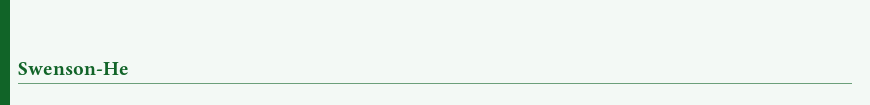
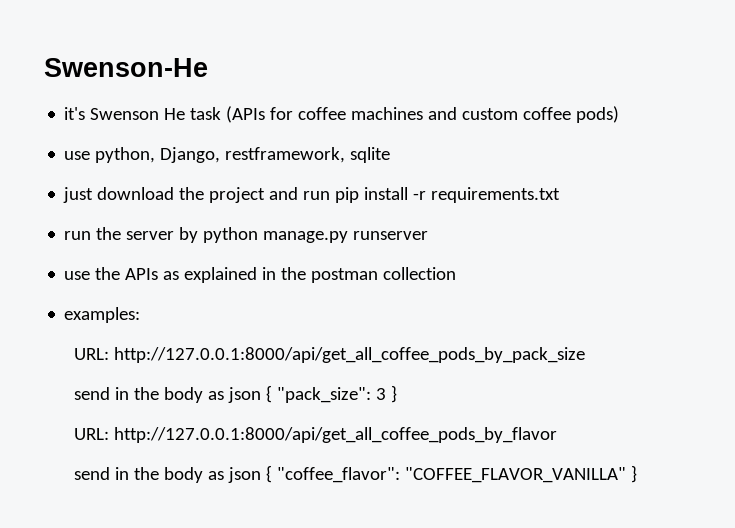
(129, 68) none -> [64,106,620,123] [64,147,391,163] [63,187,561,203] [64,227,429,243] [64,267,457,283] [64,307,141,323] [74,347,586,363] [74,385,398,403] [74,427,558,443] [74,465,638,483] // it's Swenson He task (APIs for coffee machines and custom coffee pods) // use python, Django, restframework, sqlite // just download the project and run pip install -r requirements.txt // run the server by python manage.py runserver // use the APIs as explained in the postman collection // examples: // URL: http://127.0.0.1:8000/api/get_all_coffee_pods_by_pack_size // send in the body as json { "pack_size": 3 } // URL: http://127.0.0.1:8000/api/get_all_coffee_pods_by_flavor // send in the body as json { "coffee_flavor": "COFFEE_FLAVOR_VANILLA" }

